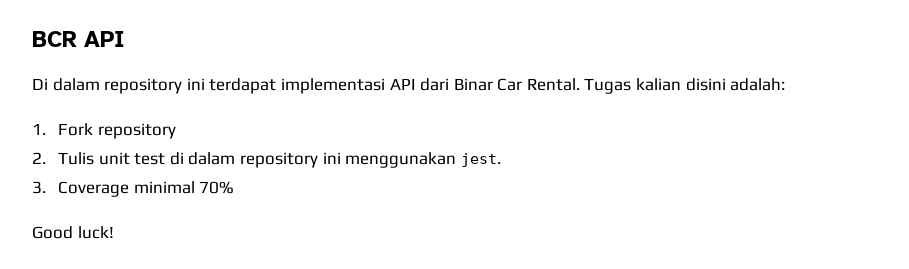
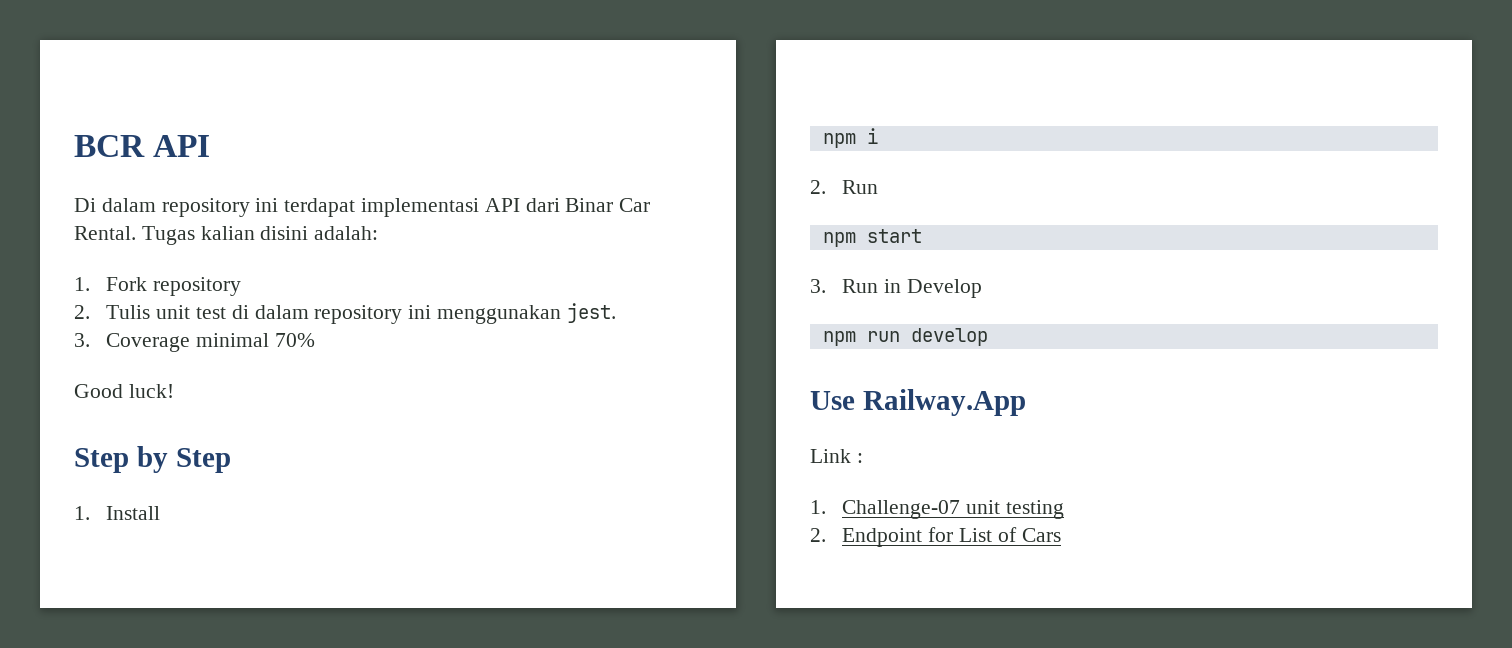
(114, 232) none -> [74,446,231,473] [74,506,161,520] [822,128,878,148] [810,180,879,194] [822,229,922,247] [810,279,982,298] [822,328,988,346] [810,389,1026,416] [810,449,863,463] [810,500,1064,519] [810,527,1061,547] // Step by Step // 1. Install // npm i // 2. Run // npm start // 3. Run in Develop // npm run develop // Use Railway.App // Link : // 1. Challenge-07 unit testing // 2. Endpoint for List of Cars

